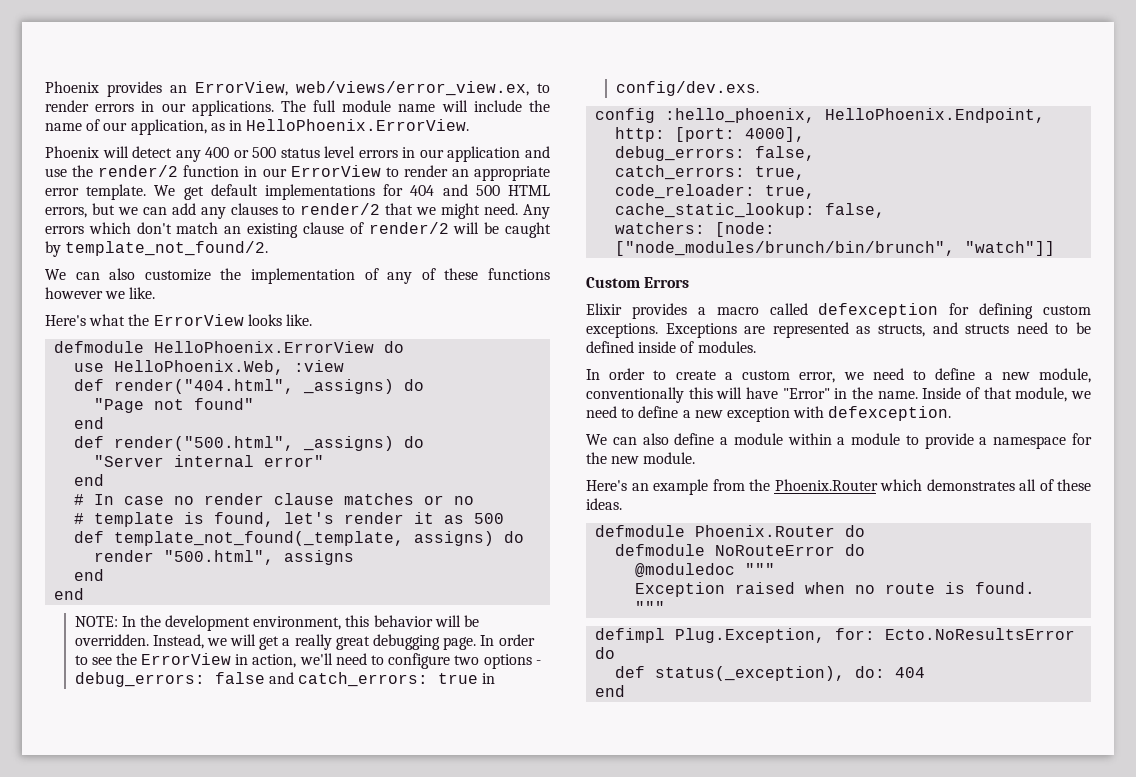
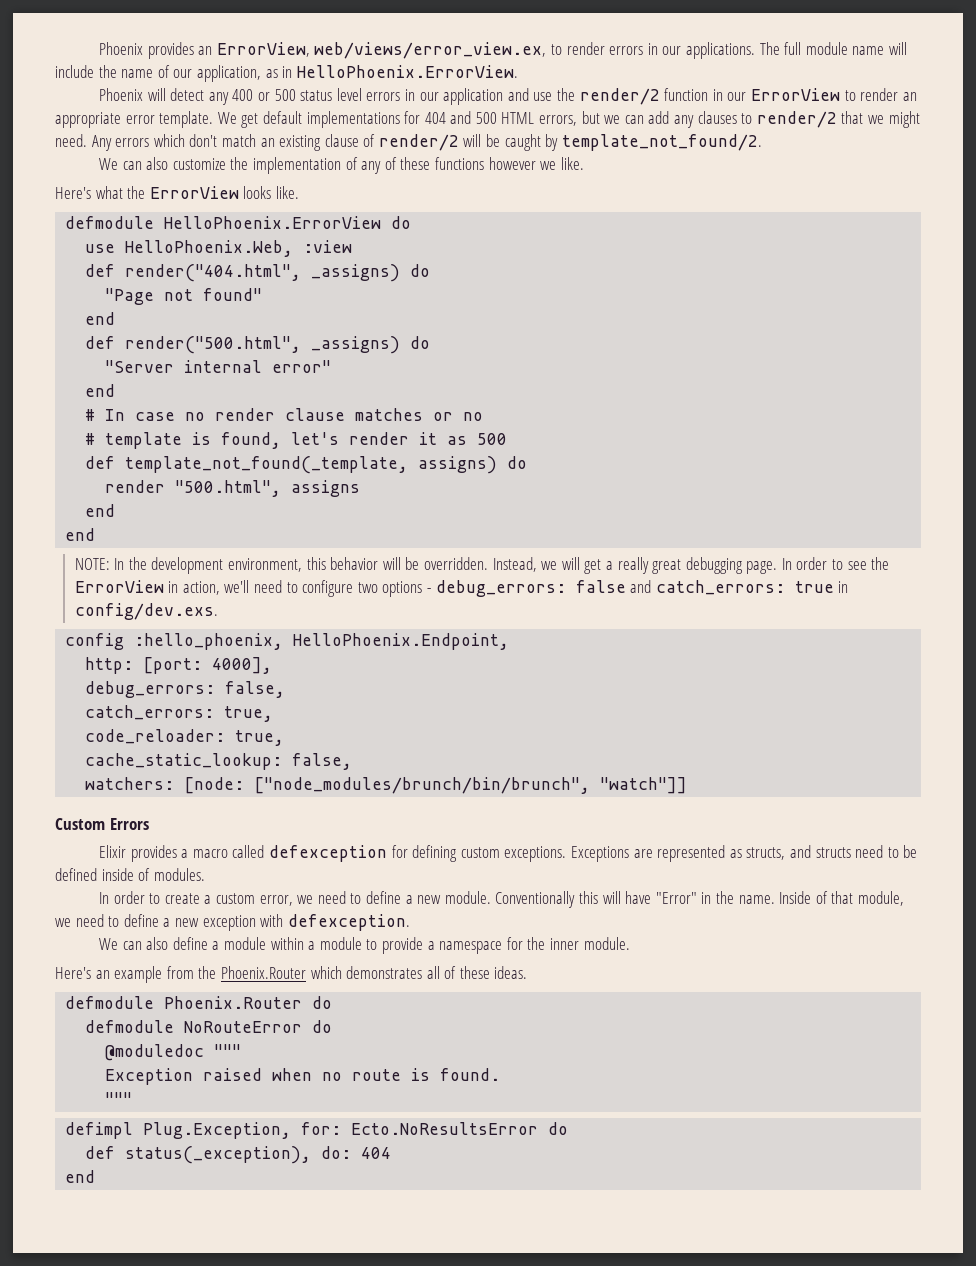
[1039,368,1091,383] [586,387,684,403] module, conventionally -> [444,891,576,908] module. Conventionally
[611,456,640,464] new -> [549,938,579,950] inner

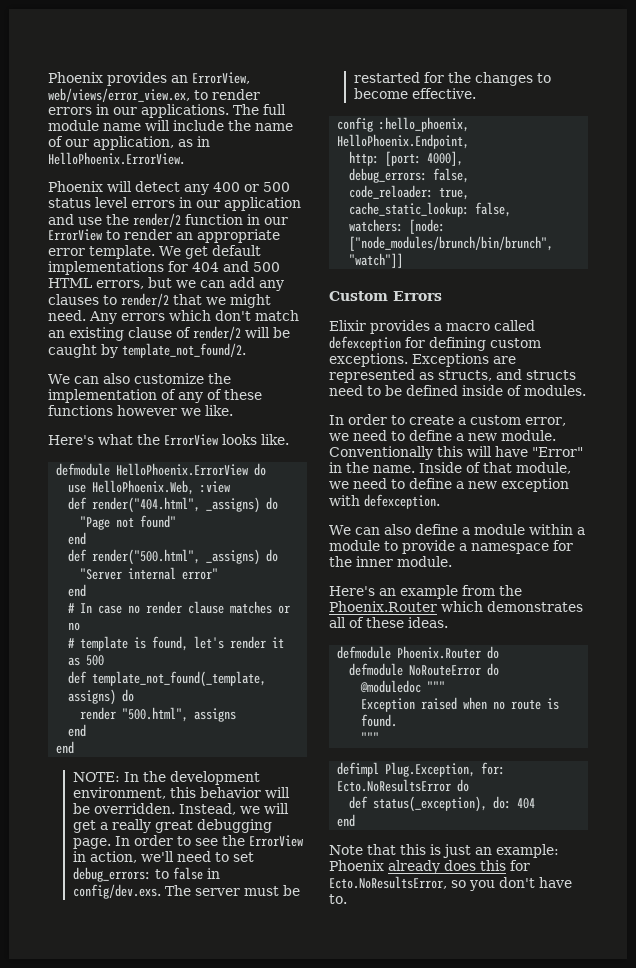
[302,580,849,597] [74,603,218,620] configure two options - debug_errors: false and catch_errors: true in config/dev.exs. -> [232,852,254,862] [72,867,220,882] [72,884,300,899] [353,72,551,86] [353,88,476,99] set debug_errors: to false in config/dev.exs. The server must be restarted for the changes to become effective.
[85,705,274,722] // catch_errors: true, -> (470, 175) none
(96, 1176) none -> [329,844,559,858] [329,860,530,874] [329,876,572,891] [329,894,347,904] // Note that this is just an example: Phoenix already does this for Ecto.NoResultsError, so you don't have to.

